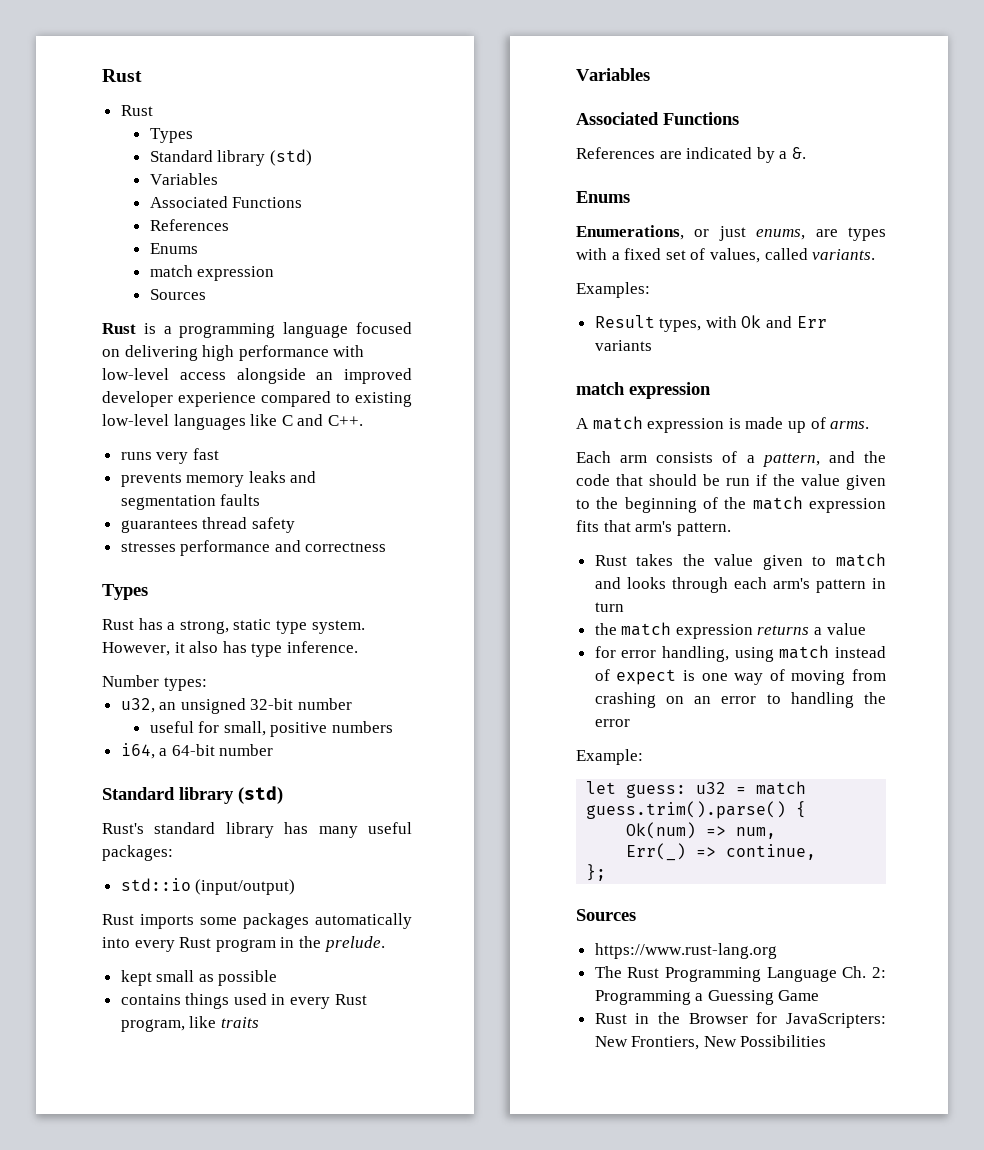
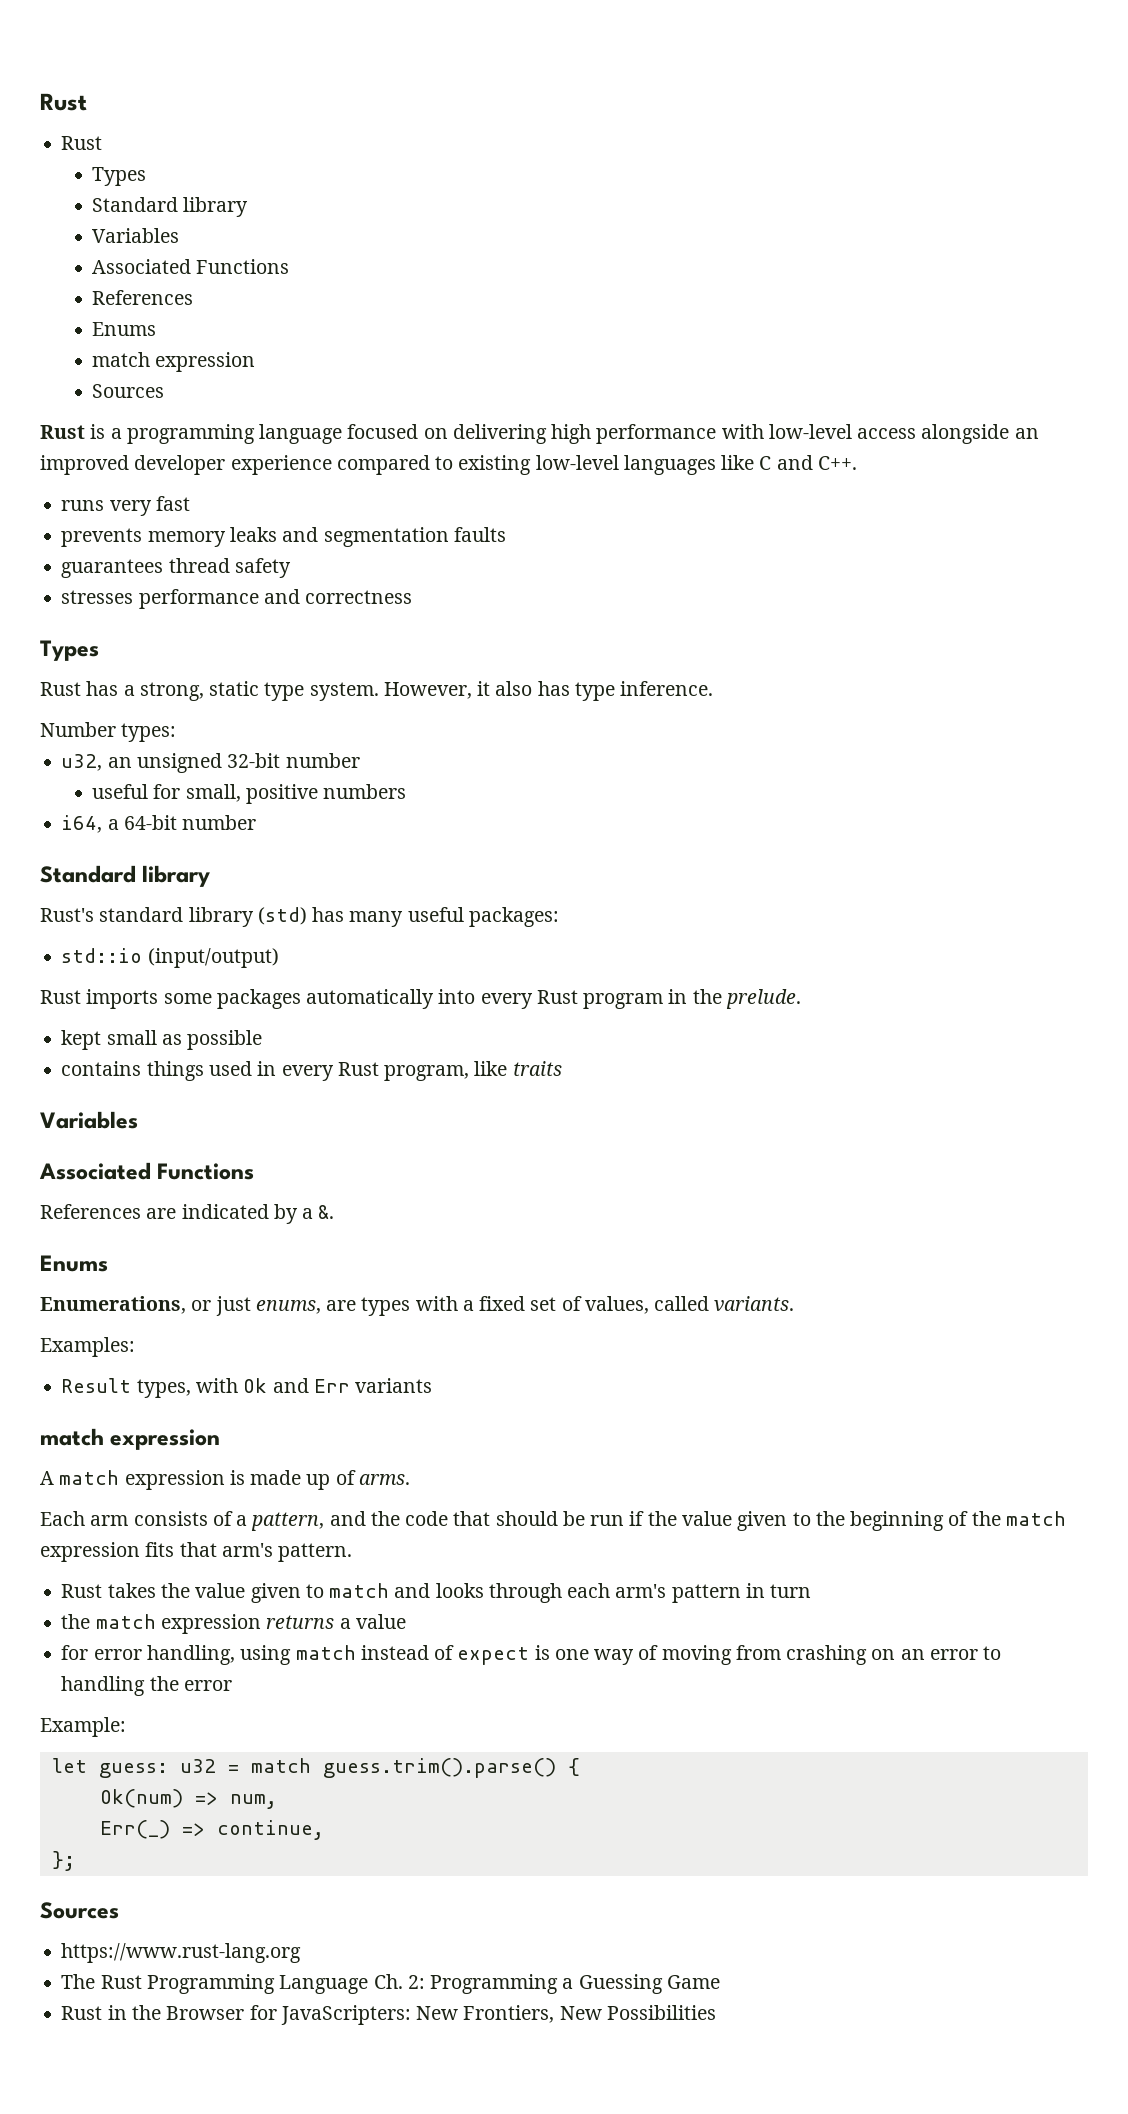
[269,149,312,166] (std) -> (249, 207) none
[238,786,283,804] (std) -> (211, 876) none
(274, 830) none -> [257,907,307,925] (std)

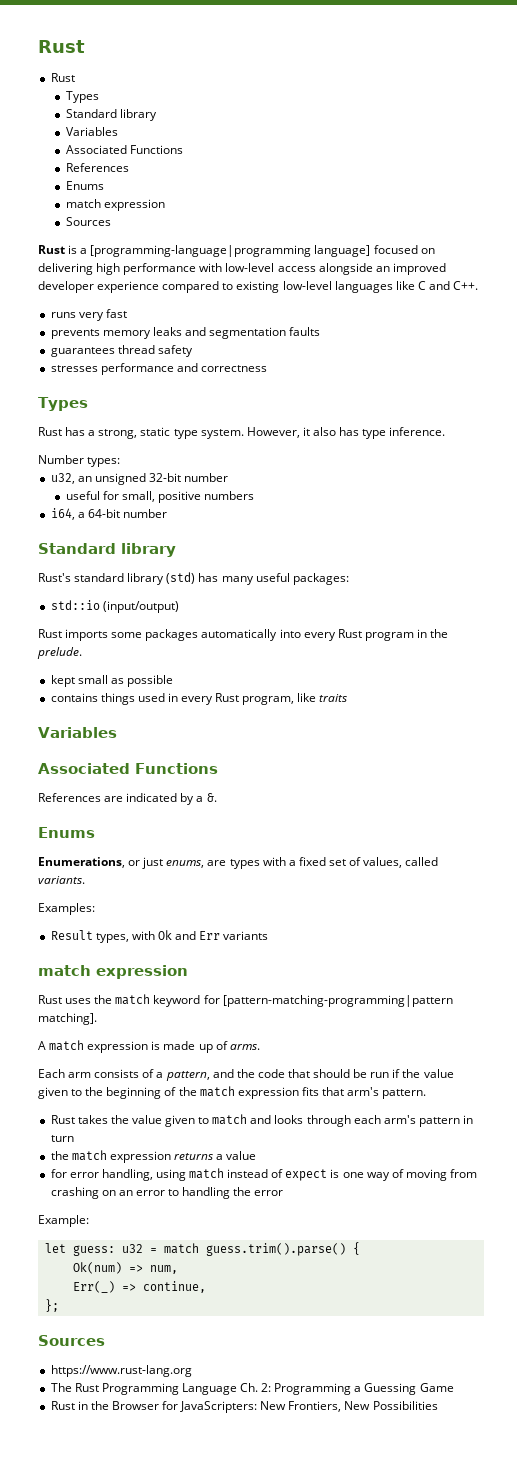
[126,424,343,444] programming language -> [90,245,371,257] [programming-language|programming language]
(221, 1439) none -> [38,994,453,1007] [38,1013,97,1025] // Rust uses the match keyword for [pattern-matching-programming|pattern matching].

